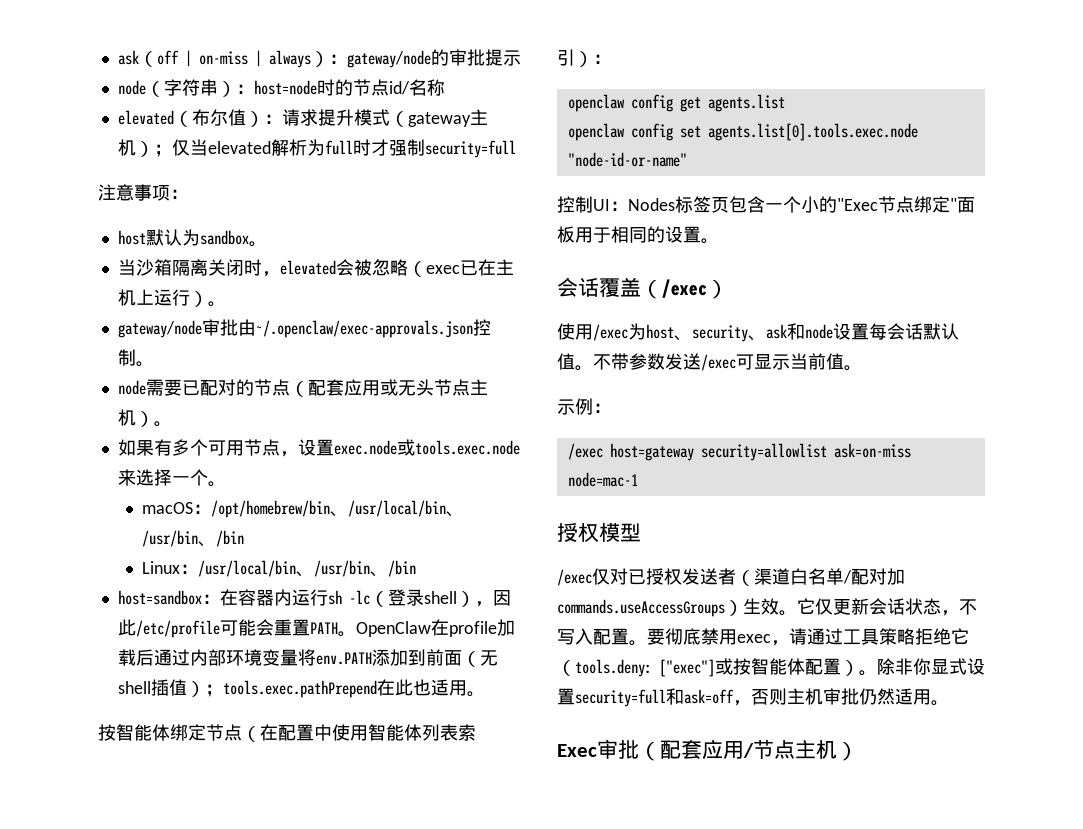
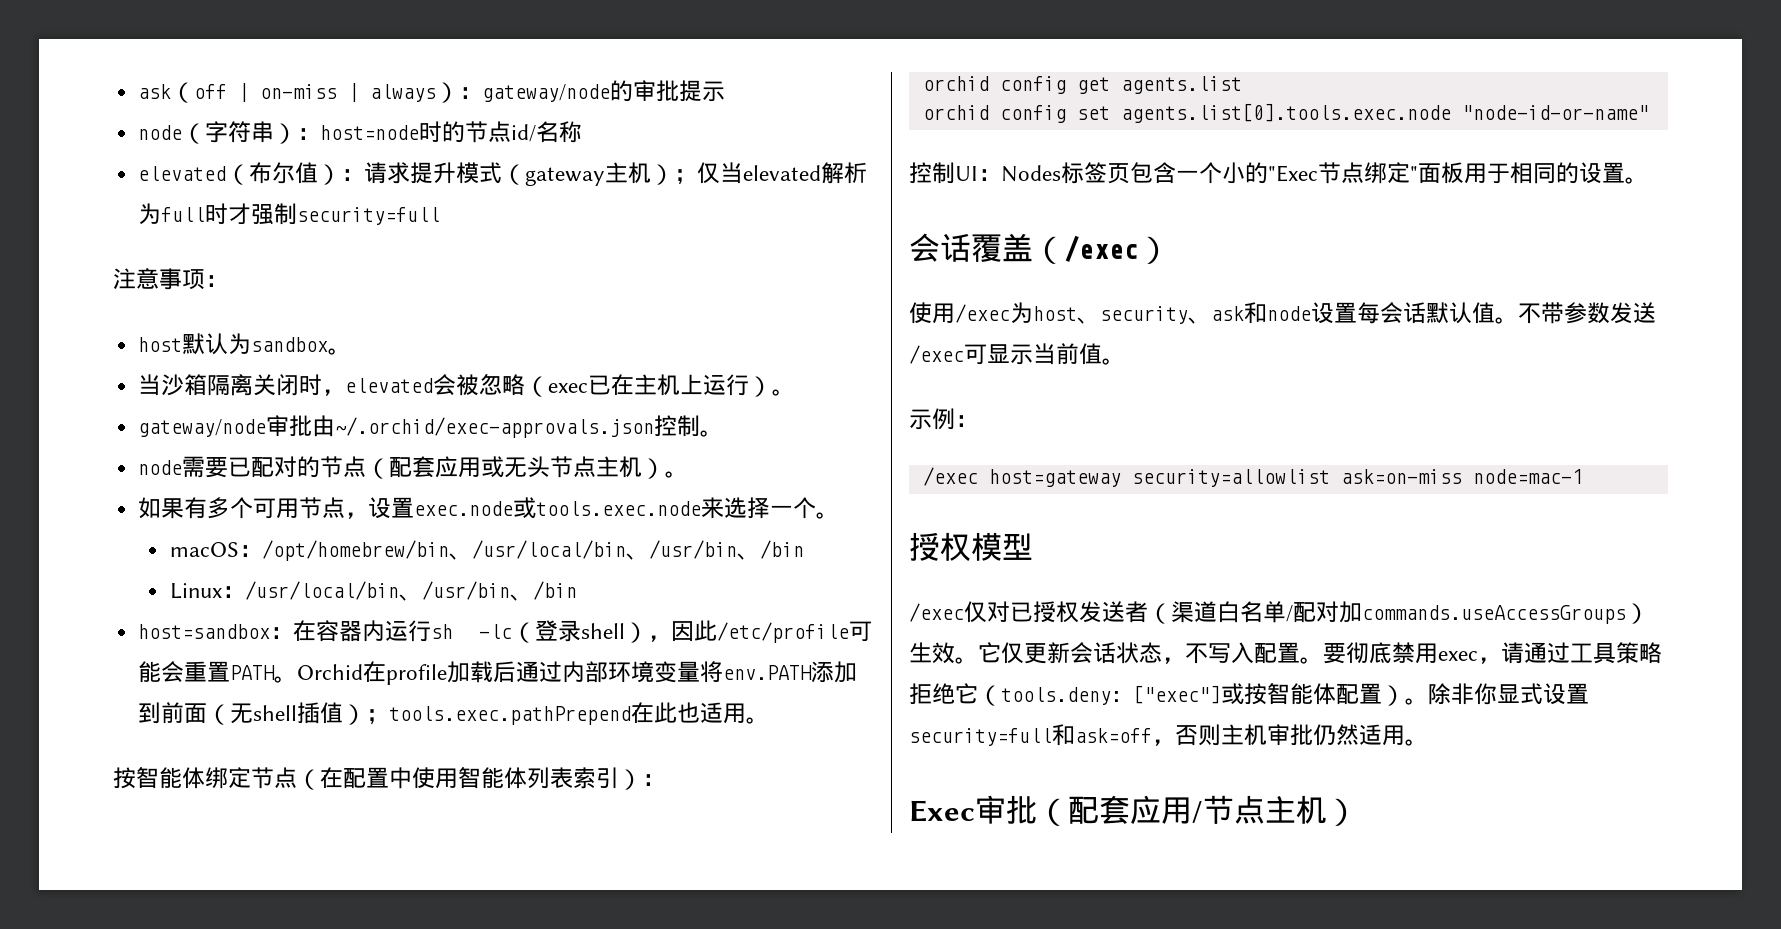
[255,320,473,338] ~/.openclaw/exec-approvals.json -> [335,417,655,438] ~/.orchid/exec-approvals.json
[355,621,431,637] OpenClaw -> [297,664,364,680] Orchid
[567,94,625,112] openclaw -> [922,76,989,91] orchid
[567,123,625,141] openclaw -> [922,105,989,120] orchid

